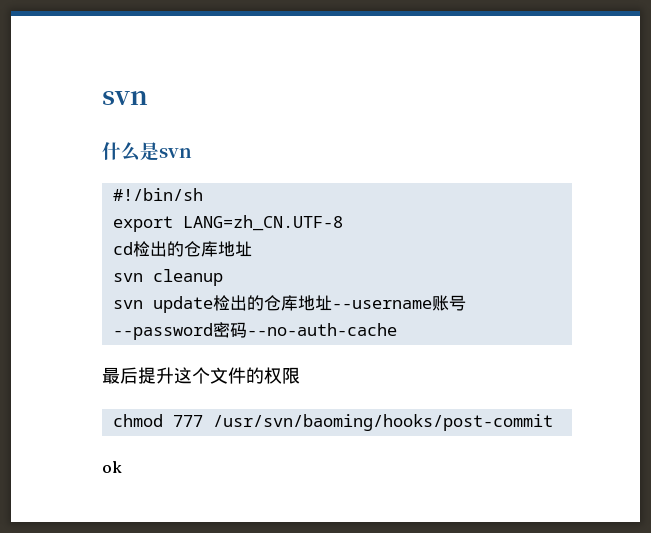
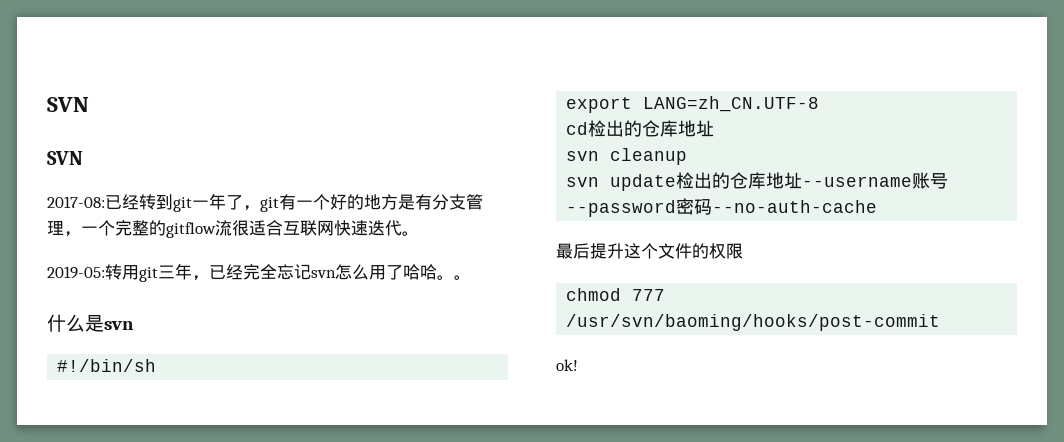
[102,91,148,105] svn -> [47,97,89,112] [47,151,83,165] [47,193,483,212] [47,220,419,238] [47,263,471,282] SVN // SVN // 2017-08:已经转到git一年了，git有一个好的地方是有分支管理，一个完整的gitflow流很适合互联网快速迭代。 // 2019-05:转用git三年，已经完全忘记svn怎么用了哈哈。。
[102,461,122,473] ok -> [556,359,578,371] ok!

